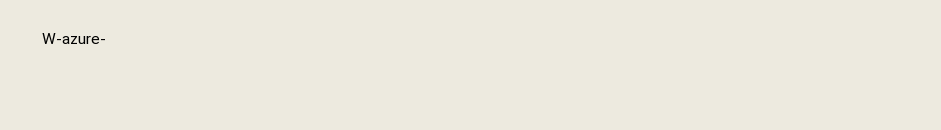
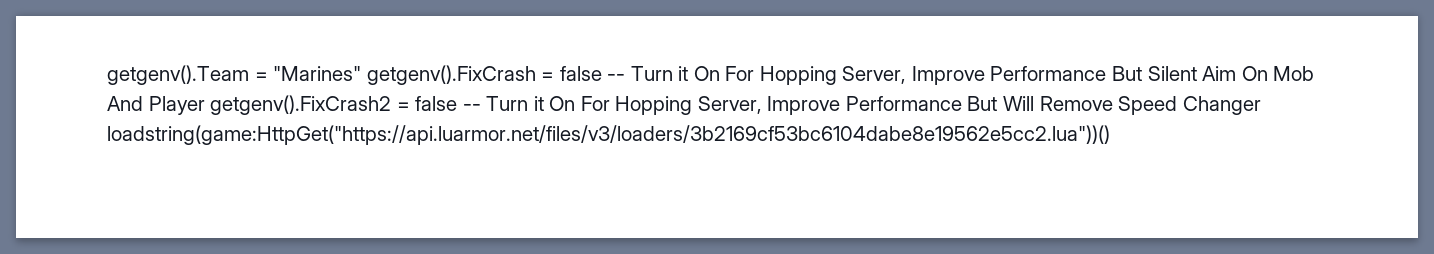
[42,33,106,44] W-azure- -> [107,65,1315,85] [107,95,1261,115] [107,125,1110,145] getgenv().Team = "Marines" getgenv().FixCrash = false -- Turn it On For Hopping Server, Improve Performance But Silent Aim On Mob And Player getgenv().FixCrash2 = false -- Turn it On For Hopping Server, Improve Performance But Will Remove Speed Changer loadstring(game:HttpGet("https://api.luarmor.net/files/v3/loaders/3b2169cf53bc6104dabe8e19562e5cc2.lua"))()

